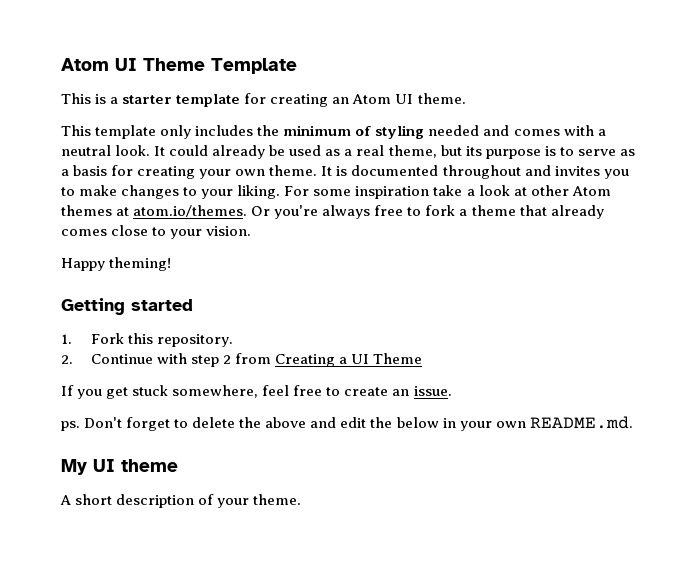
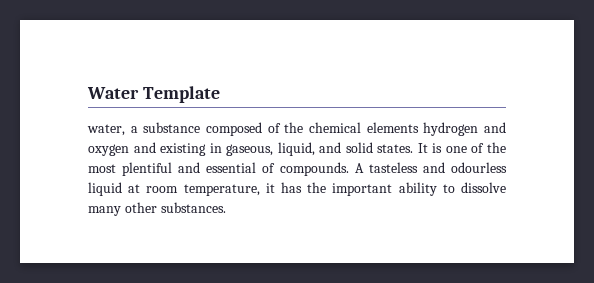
[61,58,297,74] [61,93,466,107] [61,125,606,139] [61,145,635,159] [61,165,629,179] [61,185,611,199] [61,205,604,219] [61,225,252,239] [61,257,172,271] [61,298,193,315] [61,333,233,347] [61,353,422,367] [61,385,452,399] [61,416,633,431] [61,459,178,475] [60,494,302,508] Atom UI Theme Template // This is a starter template for creating an Atom UI theme. // This template only includes the minimum of styling needed and comes with a neutral look. It could already be used as a real theme, but its purpose is to serve as a basis for creating your own theme. It is documented throughout and invites you to make changes to your liking. For some inspiration take a look at other Atom themes at atom.io/themes. Or you're always free to fork a theme that already comes close to your vision. // Happy theming! // Getting started // 1. Fork this repository. // 2. Continue with step 2 from Creating a UI Theme // If you get stuck somewhere, feel free to create an issue. // ps. Don't forget to delete the above and edit the below in your own README.md. // My UI theme // A short description of your theme. -> [87,86,220,103] [87,122,507,136] [88,142,507,156] [88,162,507,176] [88,182,506,196] [88,202,226,216] Water Template // water, a substance composed of the chemical elements hydrogen and oxygen and existing in gaseous, liquid, and solid states. It is one of the most plentiful and essential of compounds. A tasteless and odourless liquid at room temperature, it has the important ability to dissolve many other substances.

